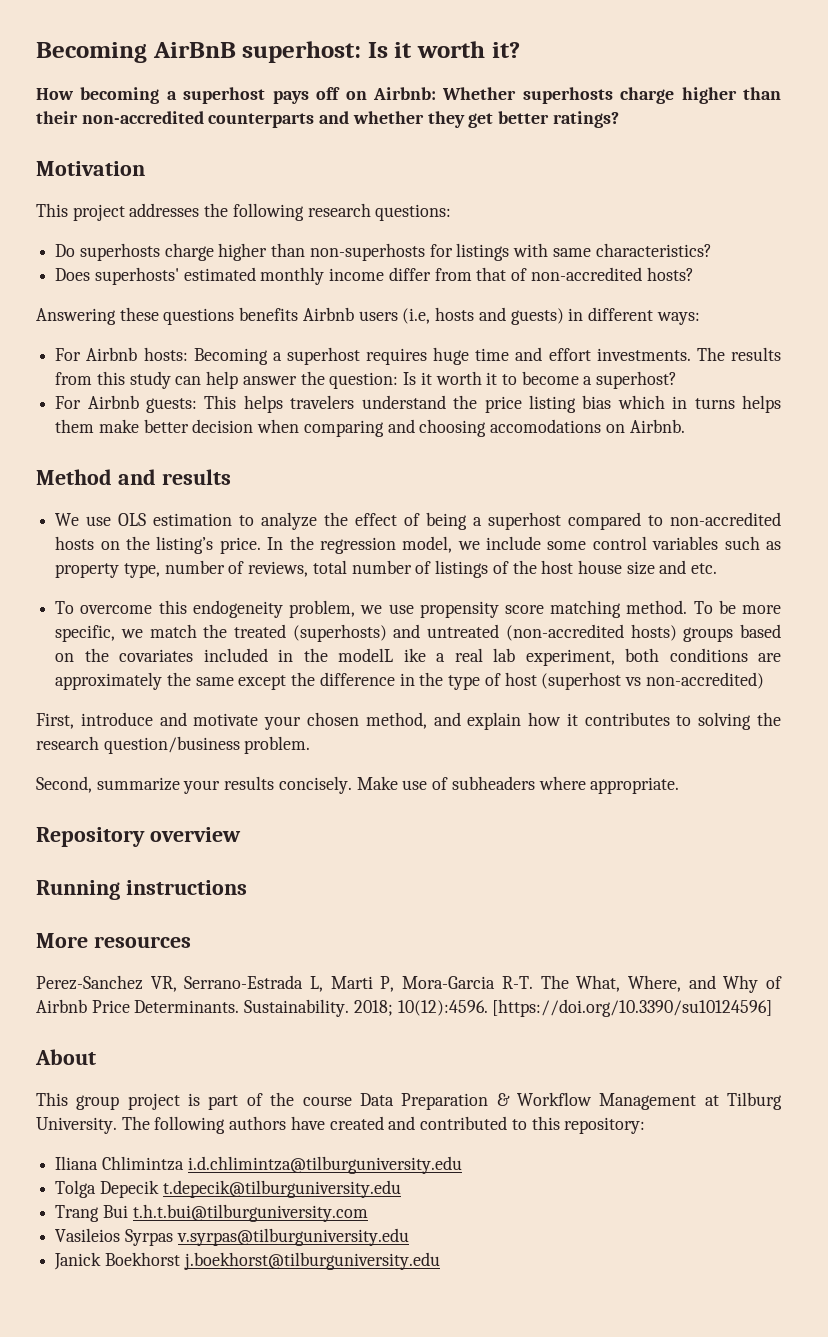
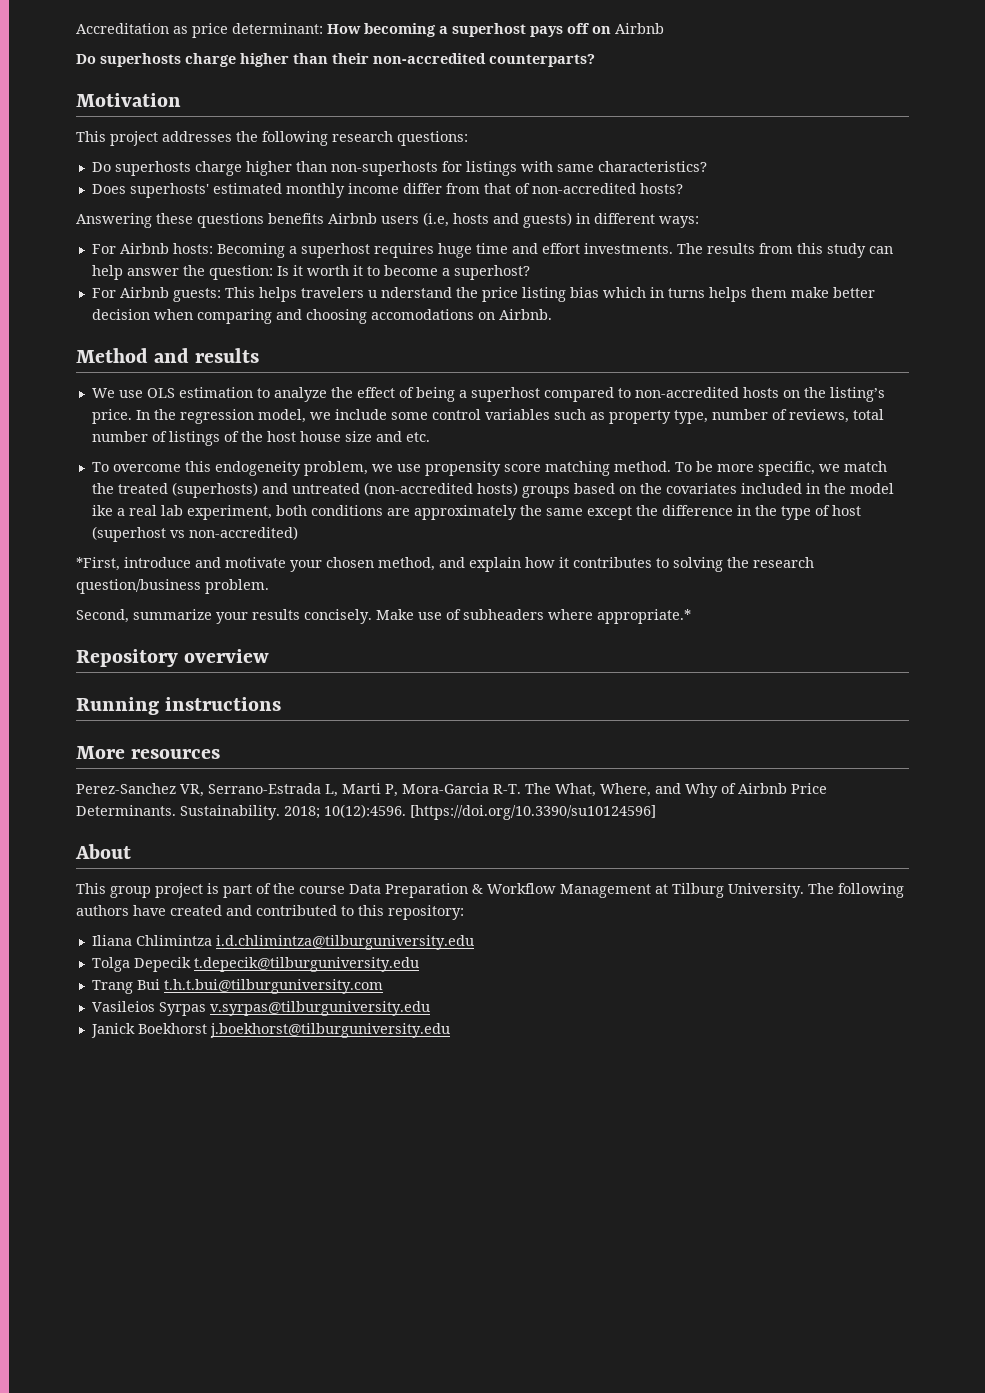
[36,41,520,63] Becoming AirBnB superhost: Is it worth it? // -> [76,23,323,38] Accreditation as price determinant:
[372,87,517,100] Airbnb: Whether -> [615,23,664,34] [76,54,96,64] Airbnb // Do
[208,111,619,128] counterparts and whether they get better ratings? -> [489,54,595,67] counterparts?
[361,395,446,409] understand -> [367,287,452,298] u nderstand
[338,648,394,662] modelL -> [849,483,894,494] model
[36,713,74,729] First, -> [76,557,120,571] *First,
[590,777,680,794] appropriate. -> [597,609,691,624] appropriate.*

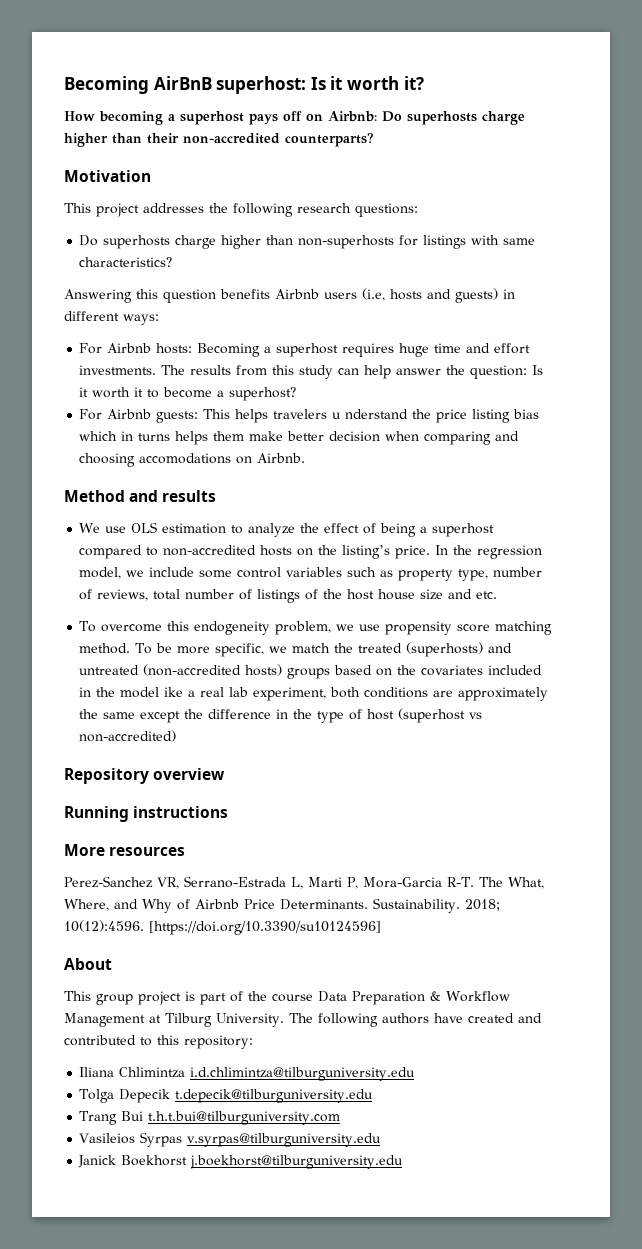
[76,23,323,38] Accreditation as price determinant: -> [64,76,424,94] Becoming AirBnB superhost: Is it worth it? //
[615,23,664,34] Airbnb // -> [328,111,377,122] Airbnb:
[91,183,683,198] // Does superhosts' estimated monthly income differ from that of non-accredited hosts? -> (173, 262) none
[156,213,264,228] these questions -> [136,289,216,303] this question
[76,557,814,572] [76,579,269,594] [76,609,691,624] // *First, introduce and motivate your chosen method, and explain how it contributes to solving the research question/business problem. // Second, summarize your results concisely. Make use of subheaders where appropriate.* -> (177, 736) none

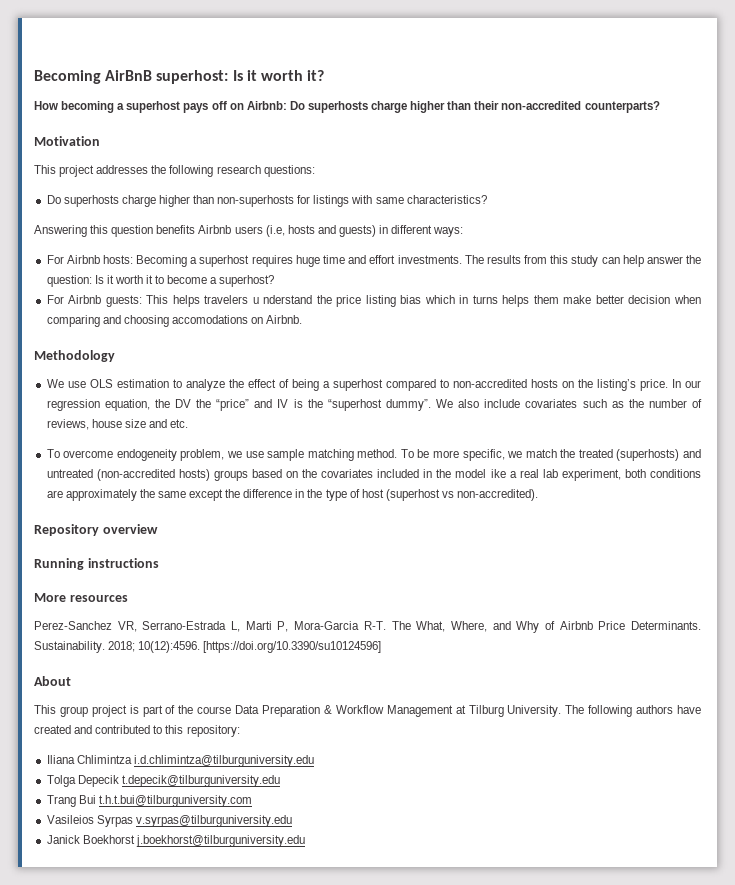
[64,490,217,502] Method and results -> [34,350,115,362] Methodology
[453,545,543,559] [79,567,543,581] [79,589,375,603] the regression model, we include some control variables such as property type, number of reviews, total number of listings of the host -> [684,380,701,388] [46,399,702,411] [46,419,89,430] our regression equation, the DV the “price” and IV is the “superhost dummy”. We also include covariates such as the number of reviews,
[167,621,190,631] this -> (114, 454) none
[385,621,491,635] propensity score -> [267,449,305,461] sample
[79,730,177,742] non-accredited) -> [457,489,539,501] non-accredited).

